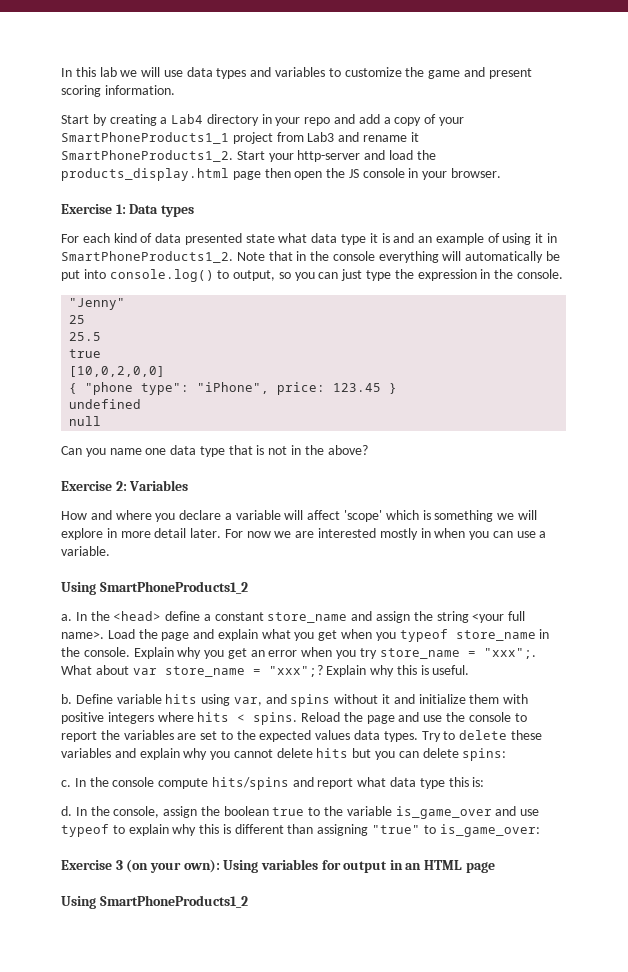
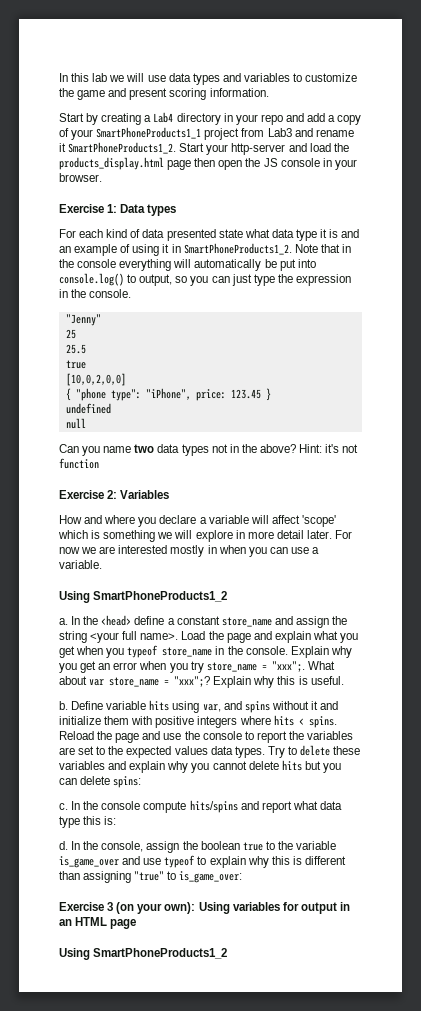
[145,445,265,457] one data type that is -> [134,444,209,456] two data types
(368, 450) none -> [299,444,359,453] [59,458,99,469] Hint: it's not function

